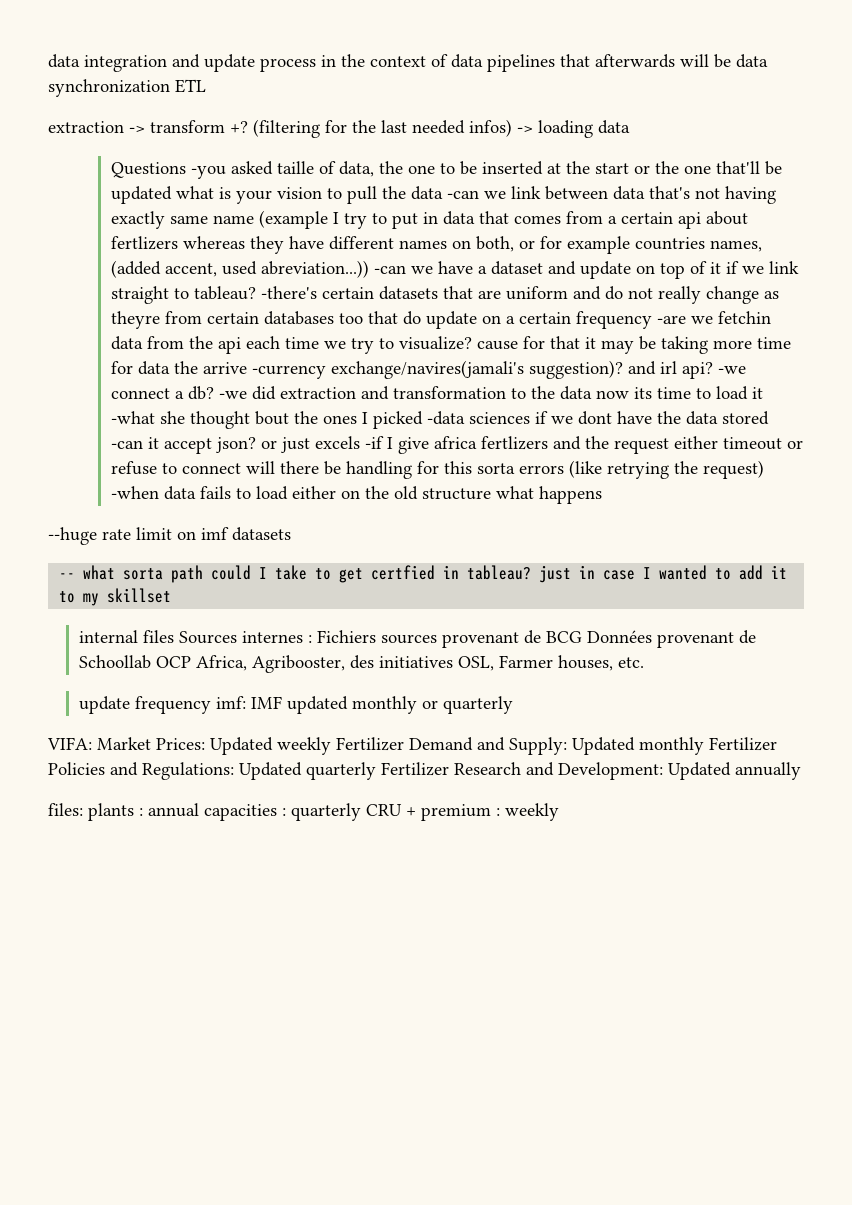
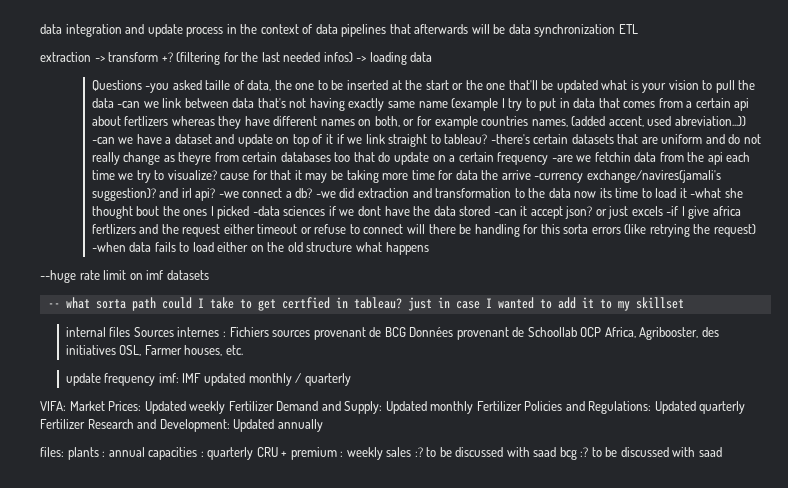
[422,700,439,709] or -> [295,373,302,383] /
(559, 812) none -> [386,447,722,460] sales :? to be discussed with saad bcg :? to be discussed with saad

